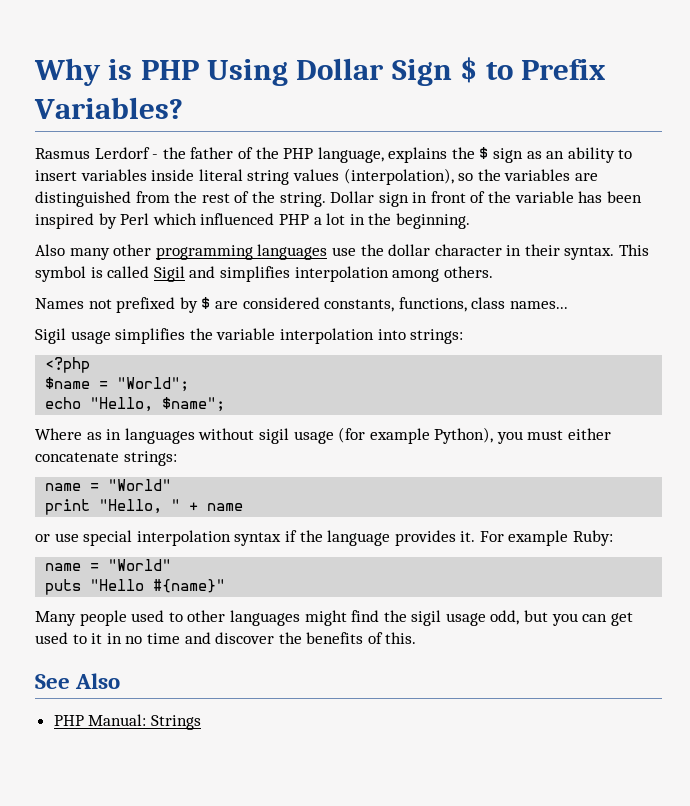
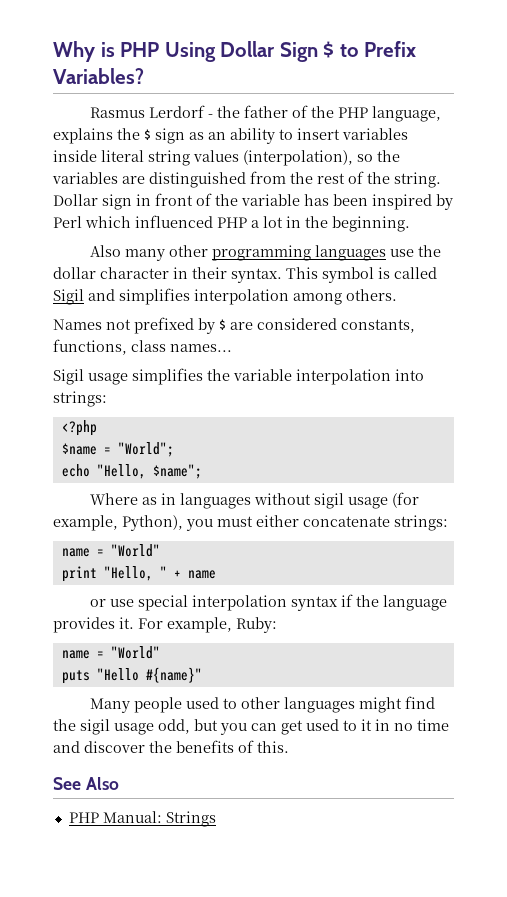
[369,428,430,444] example -> [53,515,118,531] example,
[508,530,569,546] example -> [167,617,232,633] example,

